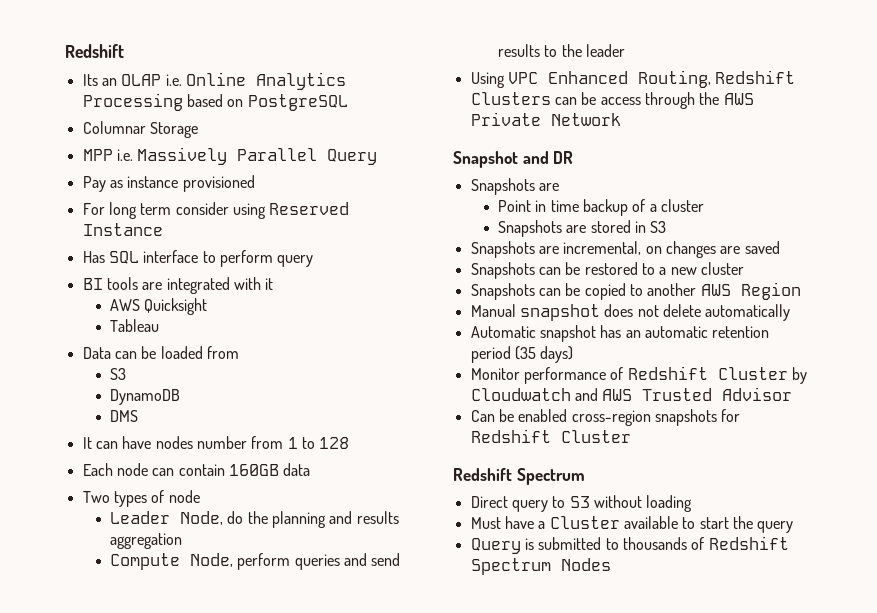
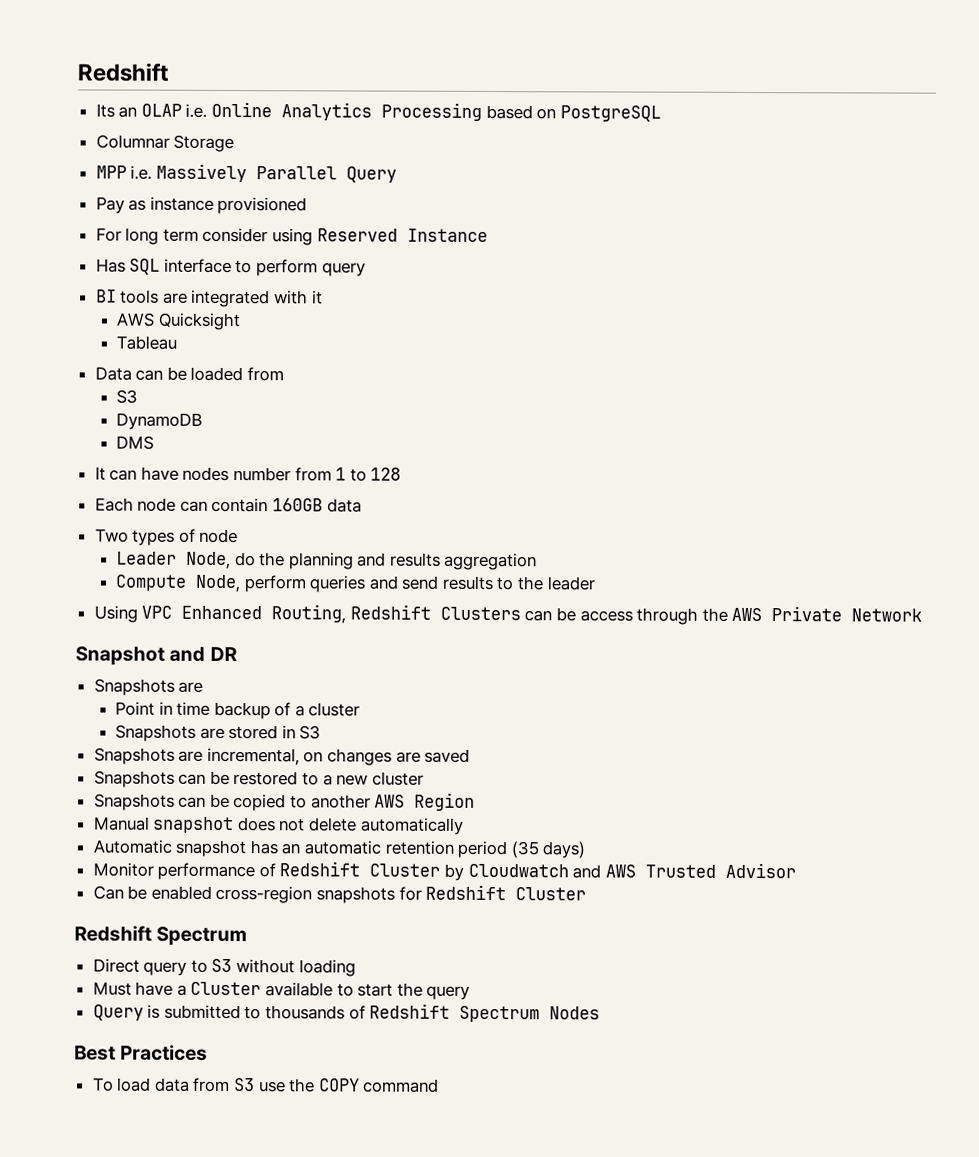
(611, 564) none -> [74,1044,209,1061] [92,1077,440,1093] // Best Practices // To load data from S3 use the COPY command

